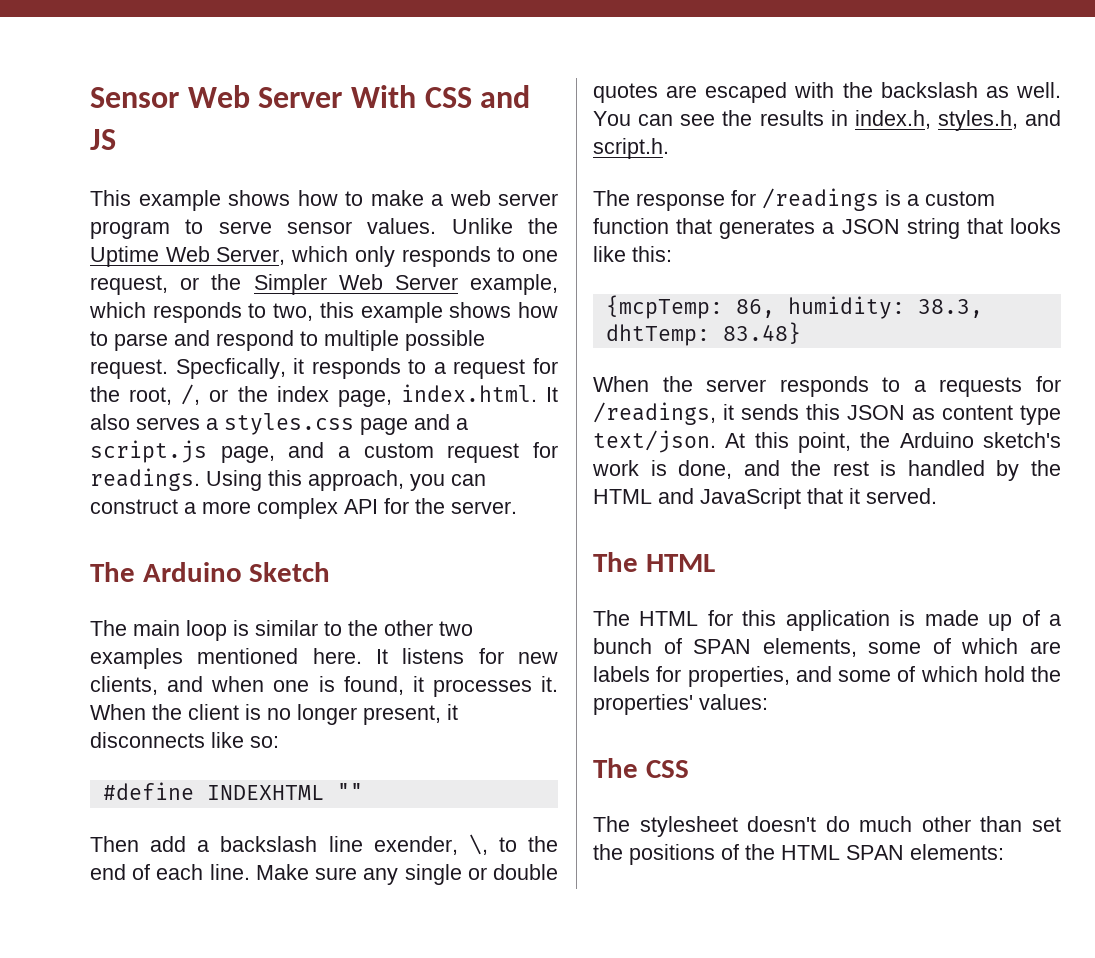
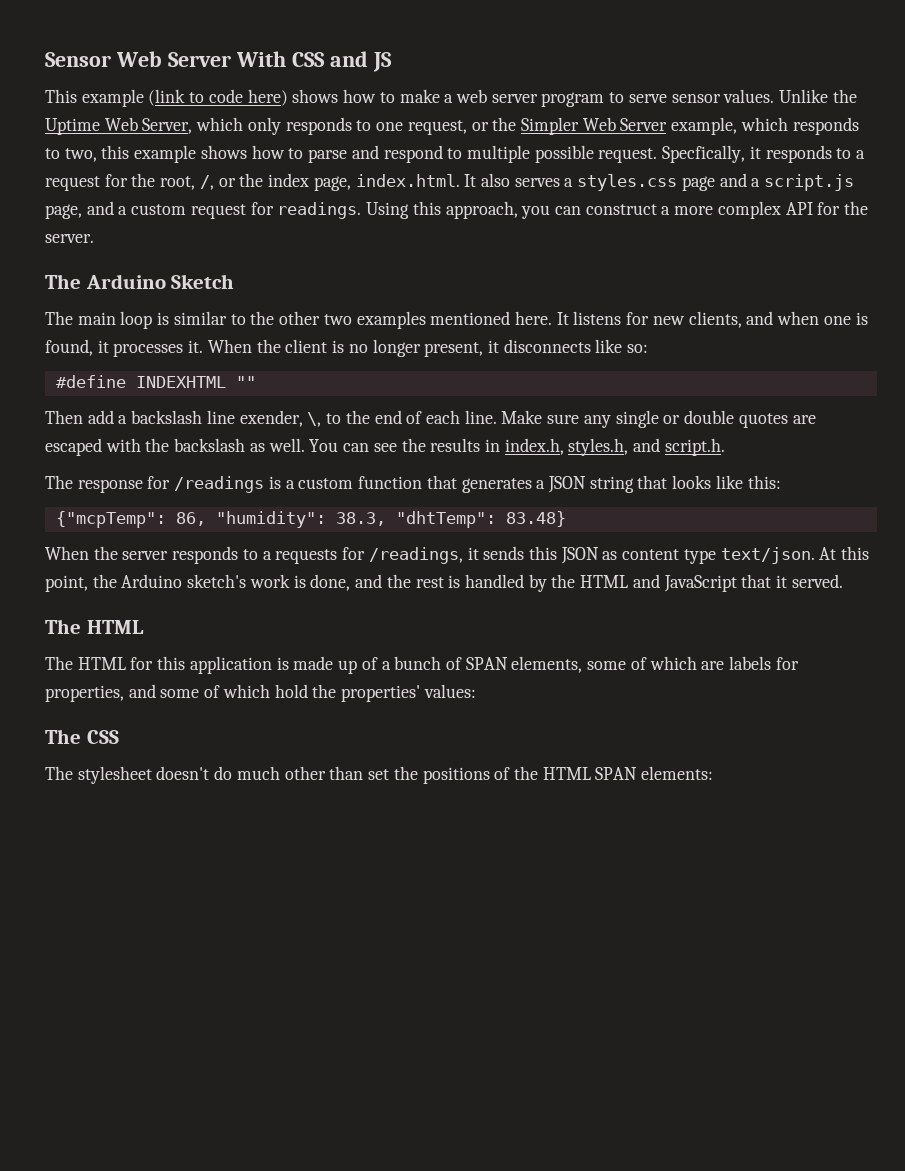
(221, 200) none -> [148,89,288,106] (link to code here)
[605,295,983,319] [605,324,710,346] {mcpTemp: 86, humidity: 38.3, dhtTemp: -> [55,511,496,528] {"mcpTemp": 86, "humidity": 38.3, "dhtTemp":

